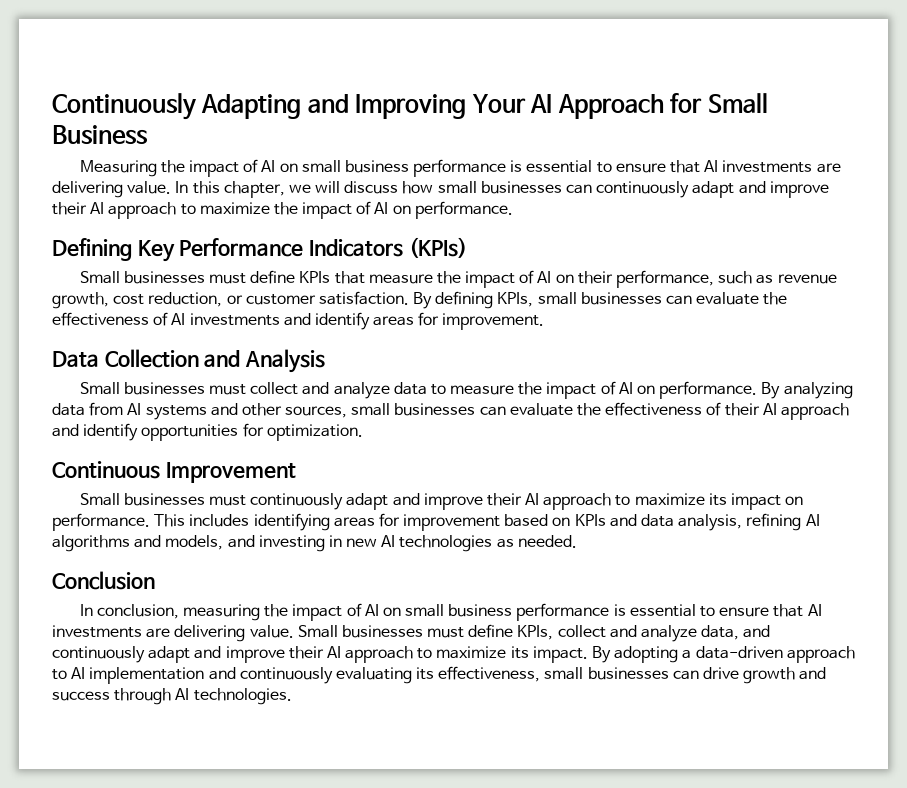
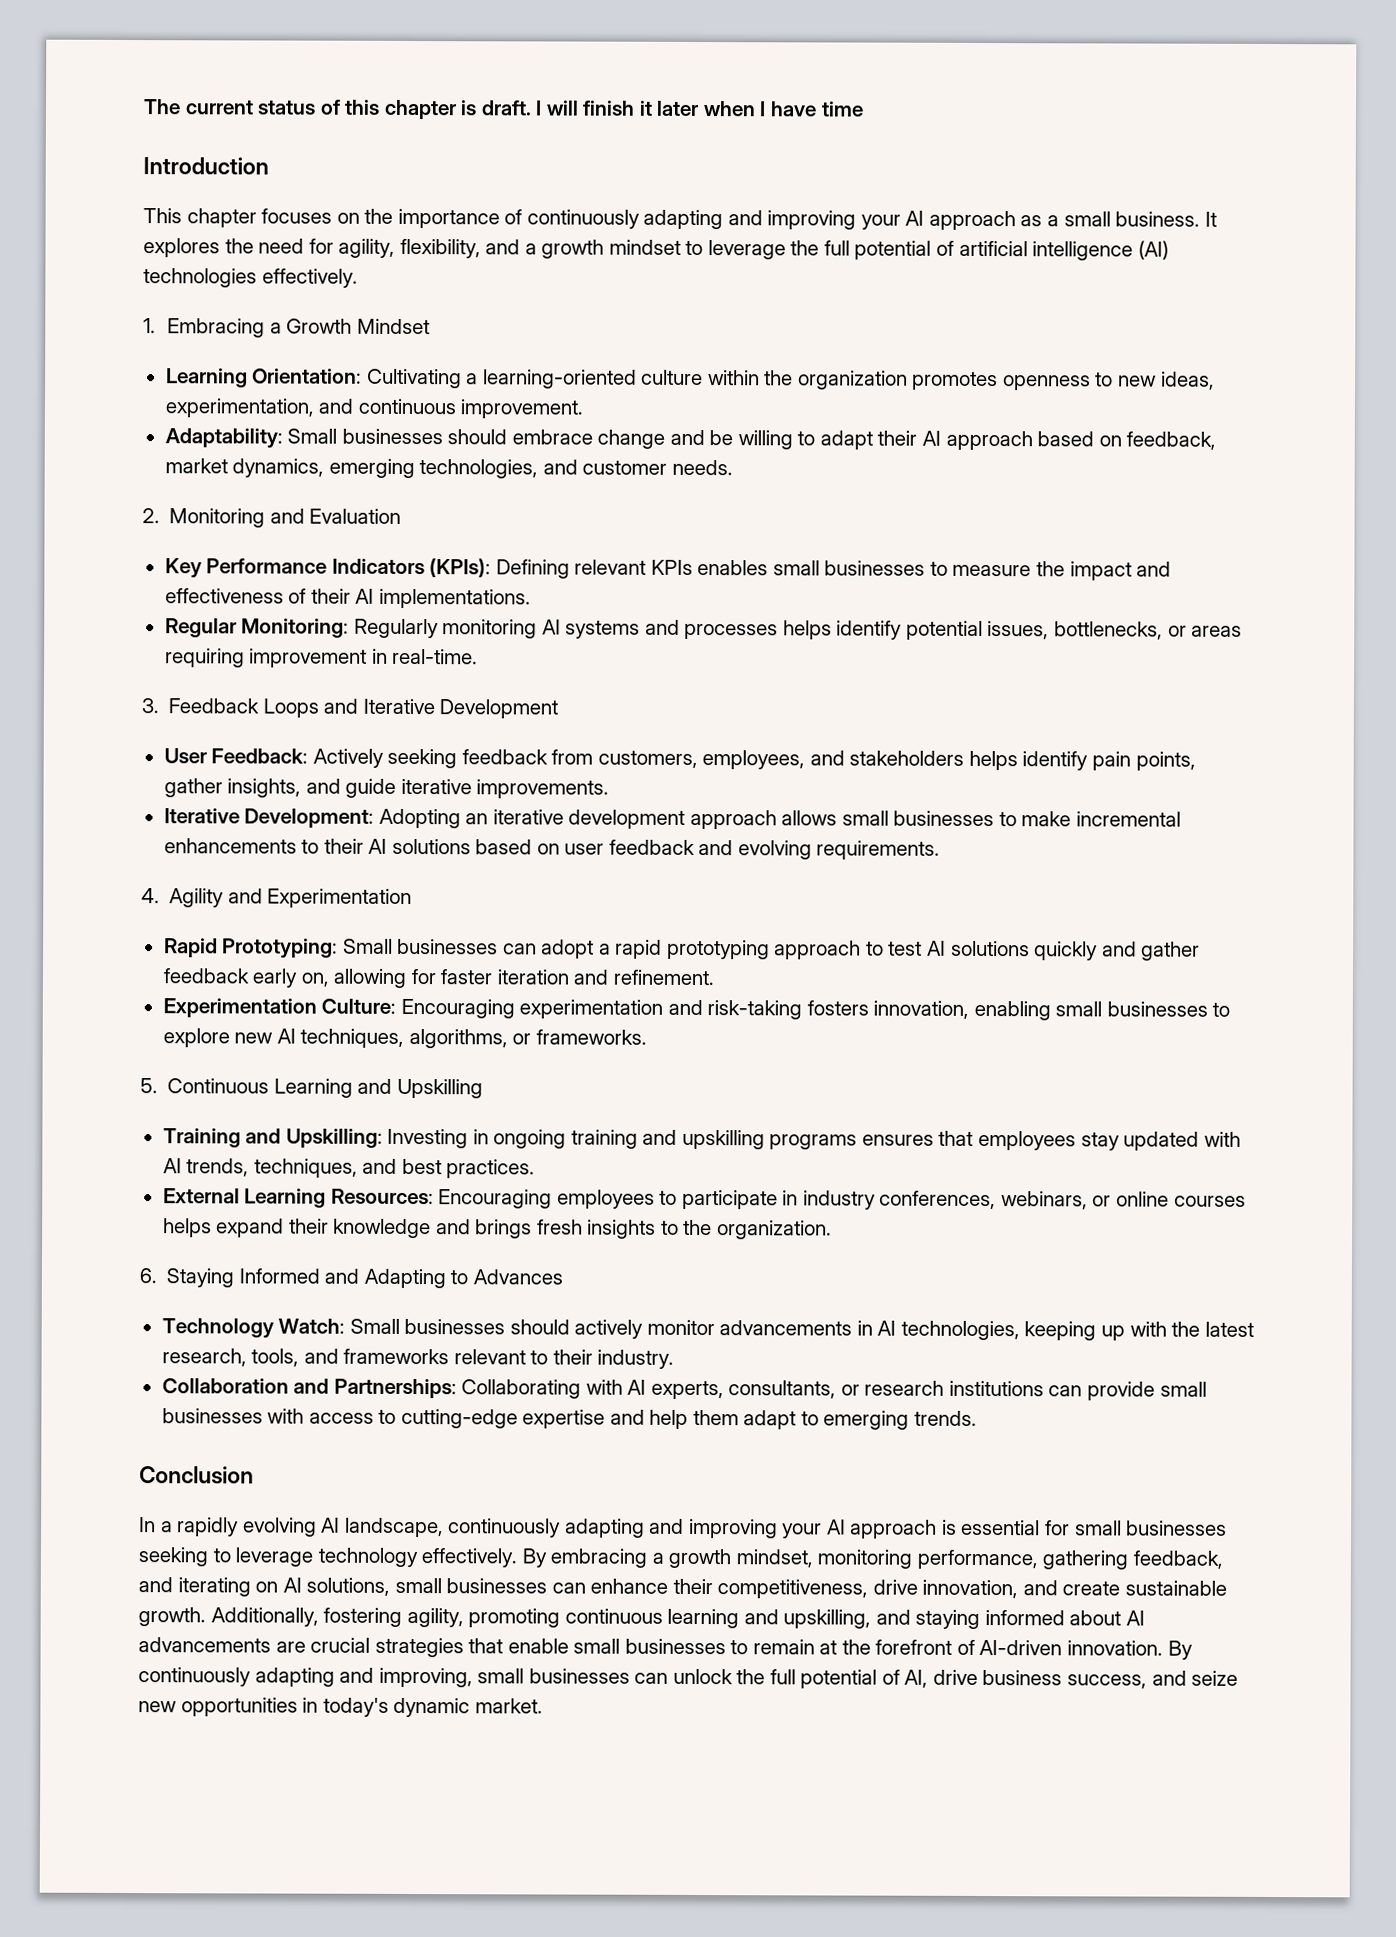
[52,93,768,120] [52,125,148,145] [79,159,841,177] [52,181,829,198] [52,201,513,219] [52,237,467,262] [79,270,837,288] [52,291,788,309] [52,312,545,330] [52,349,325,373] [79,381,853,399] [52,402,849,420] [52,423,363,441] [52,461,296,483] [79,493,804,510] [52,513,820,531] [52,535,577,552] [52,571,155,590] [79,603,822,621] [52,624,771,642] [52,646,855,663] [52,666,827,684] [52,688,292,705] Continuously Adapting and Improving Your AI Approach for Small Business // Measuring the impact of AI on small business performance is essential to ensure that AI investments are delivering value. In this chapter, we will discuss how small businesses can continuously adapt and improve their AI approach to maximize the impact of AI on performance. // Defining Key Performance Indicators (KPIs) // Small businesses must define KPIs that measure the impact of AI on their performance, such as revenue growth, cost reduction, or customer satisfaction. By defining KPIs, small businesses can evaluate the effectiveness of AI investments and identify areas for improvement. // Data Collection and Analysis // Small businesses must collect and analyze data to measure the impact of AI on performance. By analyzing data from AI systems and other sources, small businesses can evaluate the effectiveness of their AI approach and identify opportunities for optimization. // Continuous Improvement // Small businesses must continuously adapt and improve their AI approach to maximize its impact on performance. This includes identifying areas for improvement based on KPIs and data analysis, refining AI algorithms and models, and investing in new AI technologies as needed. // Conclusion // In conclusion, measuring the impact of AI on small business performance is essential to ensure that AI investments are delivering value. Small businesses must define KPIs, collect and analyze data, and continuously adapt and improve their AI approach to maximize its impact. By adopting a data-driven approach to AI implementation and continuously evaluating its effectiveness, small businesses can drive growth and success through AI technologies. -> [143,99,864,120] [143,157,269,175] [143,208,1217,231] [143,238,1169,261] [143,268,358,288] [143,318,430,338] [165,368,1215,391] [164,398,584,419] [164,428,1217,451] [164,458,733,479] [142,508,402,528] [164,558,1172,581] [164,588,531,609] [164,618,1243,640] [164,648,479,668] [141,698,559,719] [163,748,1196,771] [163,778,610,799] [163,808,1181,830] [163,838,941,860] [141,888,413,909] [163,938,1201,961] [162,968,714,988] [162,998,1231,1021] [162,1028,647,1049] [140,1078,483,1099] [162,1128,1241,1151] [162,1158,536,1179] [162,1188,1246,1210] [162,1218,832,1240] [139,1268,563,1289] [161,1318,1254,1341] [161,1348,675,1369] [161,1378,1207,1401] [161,1408,977,1430] [139,1466,254,1485] [139,1517,1228,1539] [138,1547,1223,1570] [138,1577,1228,1599] [138,1607,1145,1629] [138,1637,1193,1660] [138,1667,1239,1689] [138,1697,543,1718] The current status of this chapter is draft. I will finish it later when I have time // Introduction // This chapter focuses on the importance of continuously adapting and improving your AI approach as a small business. It explores the need for agility, flexibility, and a growth mindset to leverage the full potential of artificial intelligence (AI) technologies effectively. // 1. Embracing a Growth Mindset // Learning Orientation: Cultivating a learning-oriented culture within the organization promotes openness to new ideas, experimentation, and continuous improvement. // Adaptability: Small businesses should embrace change and be willing to adapt their AI approach based on feedback, market dynamics, emerging technologies, and customer needs. // 2. Monitoring and Evaluation // Key Performance Indicators (KPIs): Defining relevant KPIs enables small businesses to measure the impact and effectiveness of their AI implementations. // Regular Monitoring: Regularly monitoring AI systems and processes helps identify potential issues, bottlenecks, or areas requiring improvement in real-time. // 3. Feedback Loops and Iterative Development // User Feedback: Actively seeking feedback from customers, employees, and stakeholders helps identify pain points, gather insights, and guide iterative improvements. // Iterative Development: Adopting an iterative development approach allows small businesses to make incremental enhancements to their AI solutions based on user feedback and evolving requirements. // 4. Agility and Experimentation // Rapid Prototyping: Small businesses can adopt a rapid prototyping approach to test AI solutions quickly and gather feedback early on, allowing for faster iteration and refinement. // Experimentation Culture: Encouraging experimentation and risk-taking fosters innovation, enabling small businesses to explore new AI techniques, algorithms, or frameworks. // 5. Continuous Learning and Upskilling // Training and Upskilling: Investing in ongoing training and upskilling programs ensures that employees stay updated with AI trends, techniques, and best practices. // External Learning Resources: Encouraging employees to participate in industry conferences, webinars, or online courses helps expand their knowledge and brings fresh insights to the organization. // 6. Staying Informed and Adapting to Advances // Technology Watch: Small businesses should actively monitor advancements in AI technologies, keeping up with the latest research, tools, and frameworks relevant to their industry. // Collaboration and Partnerships: Collaborating with AI experts, consultants, or research institutions can provide small businesses with access to cutting-edge expertise and help them adapt to emerging trends. // Conclusion // In a rapidly evolving AI landscape, continuously adapting and improving your AI approach is essential for small businesses seeking to leverage technology effectively. By embracing a growth mindset, monitoring performance, gathering feedback, and iterating on AI solutions, small businesses can enhance their competitiveness, drive innovation, and create sustainable growth. Additionally, fostering agility, promoting continuous learning and upskilling, and staying informed about AI advancements are crucial strategies that enable small businesses to remain at the forefront of AI-driven innovation. By continuously adapting and improving, small businesses can unlock the full potential of AI, drive business success, and seize new opportunities in today's dynamic market.

